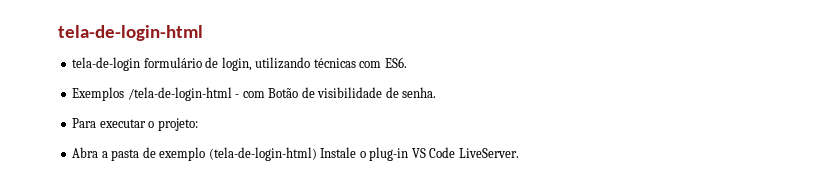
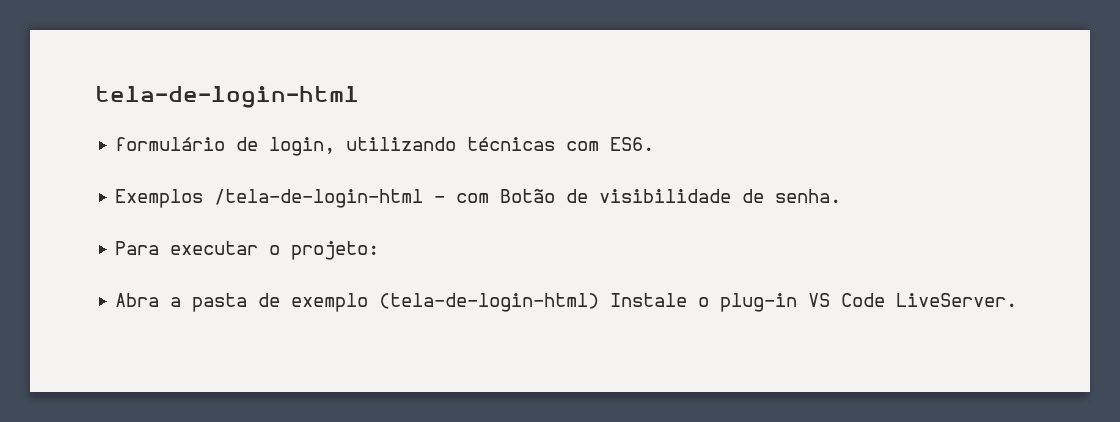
[72,57,141,71] tela-de-login -> (359, 97) none

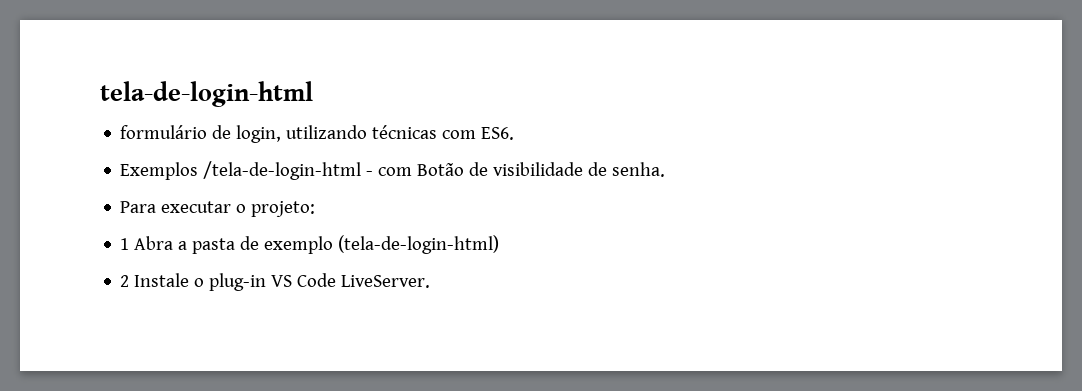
(380, 250) none -> [120,238,130,250] 1
(600, 302) none -> [120,275,130,287] // 2

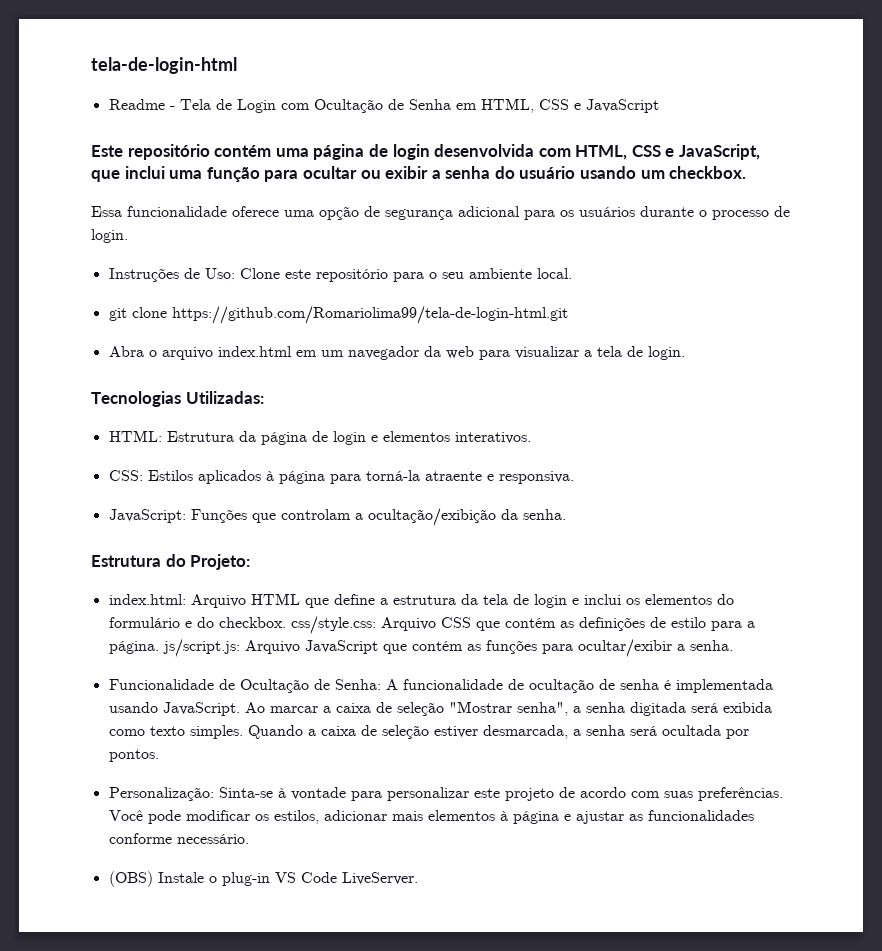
[120,125,515,143] [120,161,666,180] [120,201,316,217] [120,235,500,254] [120,275,130,287] formulário de login, utilizando técnicas com ES6. // Exemplos /tela-de-login-html - com Botão de visibilidade de senha. // Para executar o projeto: // 1 Abra a pasta de exemplo (tela-de-login-html) // 2 -> [108,98,659,113] [91,144,761,160] [91,166,747,182] [91,206,790,220] [91,229,128,243] [108,268,572,282] [108,306,568,324] [108,346,685,360] [91,391,264,407] [108,430,531,445] [108,470,574,484] [108,508,566,526] [91,554,251,570] [108,593,734,608] [108,616,755,634] [108,639,733,657] [108,679,773,693] [108,701,772,716] [108,725,749,739] [108,749,159,762] [108,787,783,801] [108,810,754,824] [108,833,249,844] [108,871,153,887] Readme - Tela de Login com Ocultação de Senha em HTML, CSS e JavaScript // Este repositório contém uma página de login desenvolvida com HTML, CSS e JavaScript, que inclui uma função para ocultar ou exibir a senha do usuário usando um checkbox. // Essa funcionalidade oferece uma opção de segurança adicional para os usuários durante o processo de login. // Instruções de Uso: Clone este repositório para o seu ambiente local. // git clone https://github.com/Romariolima99/tela-de-login-html.git // Abra o arquivo index.html em um navegador da web para visualizar a tela de login. // Tecnologias Utilizadas: // HTML: Estrutura da página de login e elementos interativos. // CSS: Estilos aplicados à página para torná-la atraente e responsiva. // JavaScript: Funções que controlam a ocultação/exibição da senha. // Estrutura do Projeto: // index.html: Arquivo HTML que define a estrutura da tela de login e inclui os elementos do formulário e do checkbox. css/style.css: Arquivo CSS que contém as definições de estilo para a página. js/script.js: Arquivo JavaScript que contém as funções para ocultar/exibir a senha. // Funcionalidade de Ocultação de Senha: A funcionalidade de ocultação de senha é implementada usando JavaScript. Ao marcar a caixa de seleção "Mostrar senha", a senha digitada será exibida como texto simples. Quando a caixa de seleção estiver desmarcada, a senha será ocultada por pontos. // Personalização: Sinta-se à vontade para personalizar este projeto de acordo com suas preferências. Você pode modificar os estilos, adicionar mais elementos à página e ajustar as funcionalidades conforme necessário. // (OBS)

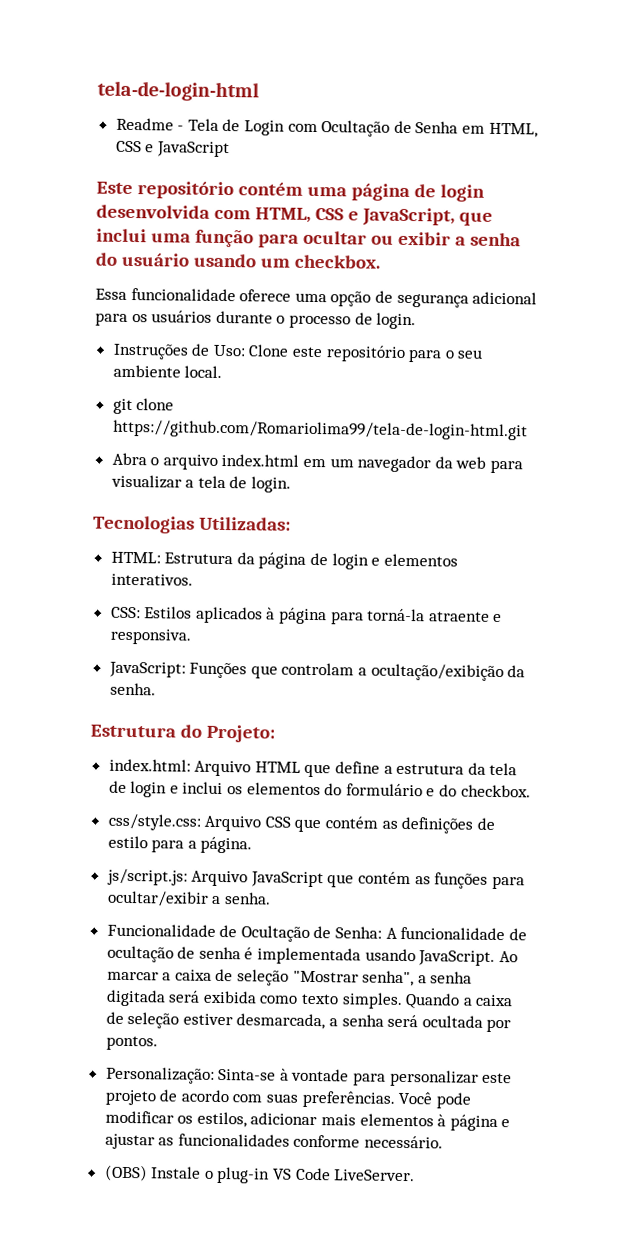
(286, 622) none -> (531, 791) //
(159, 647) none -> (253, 845) //

